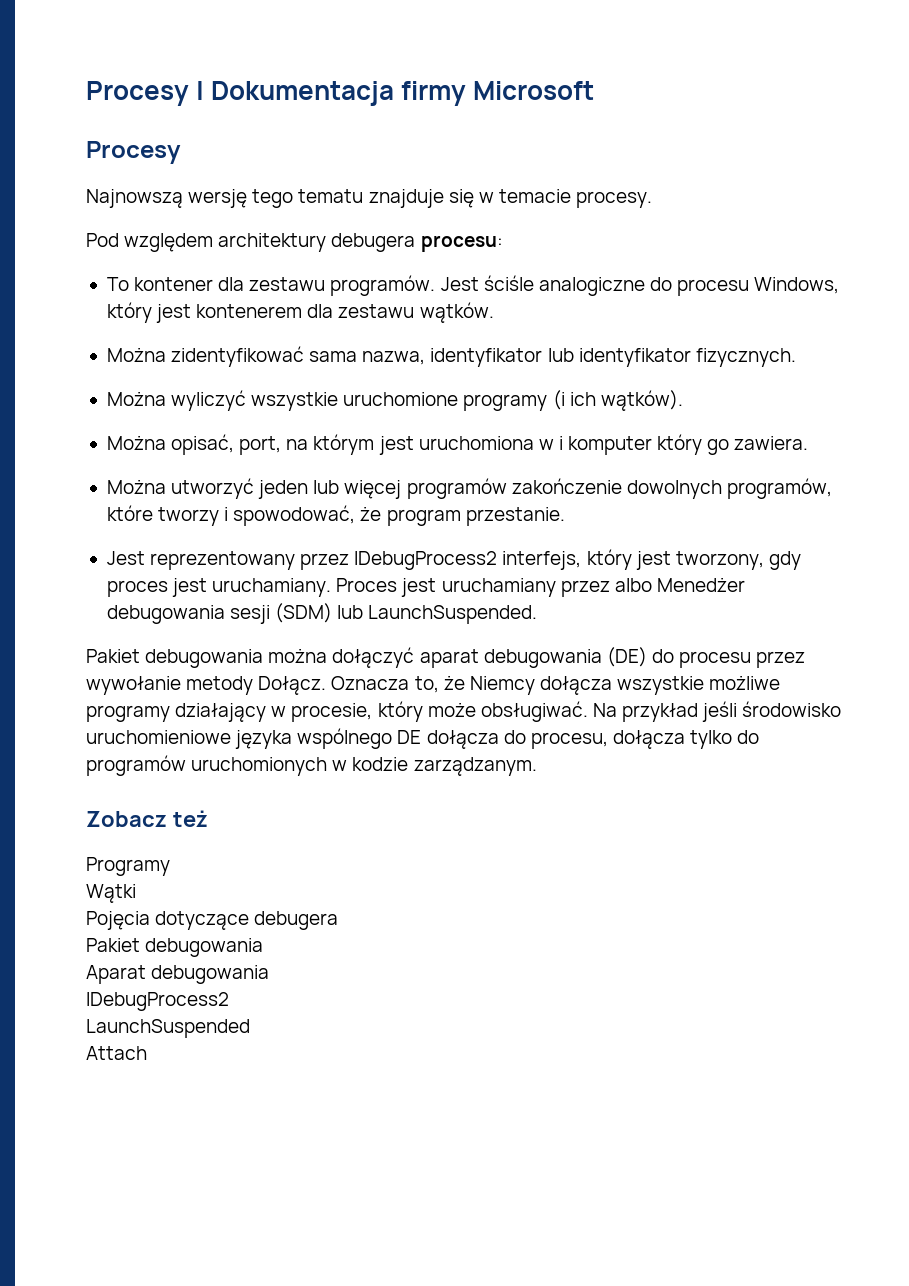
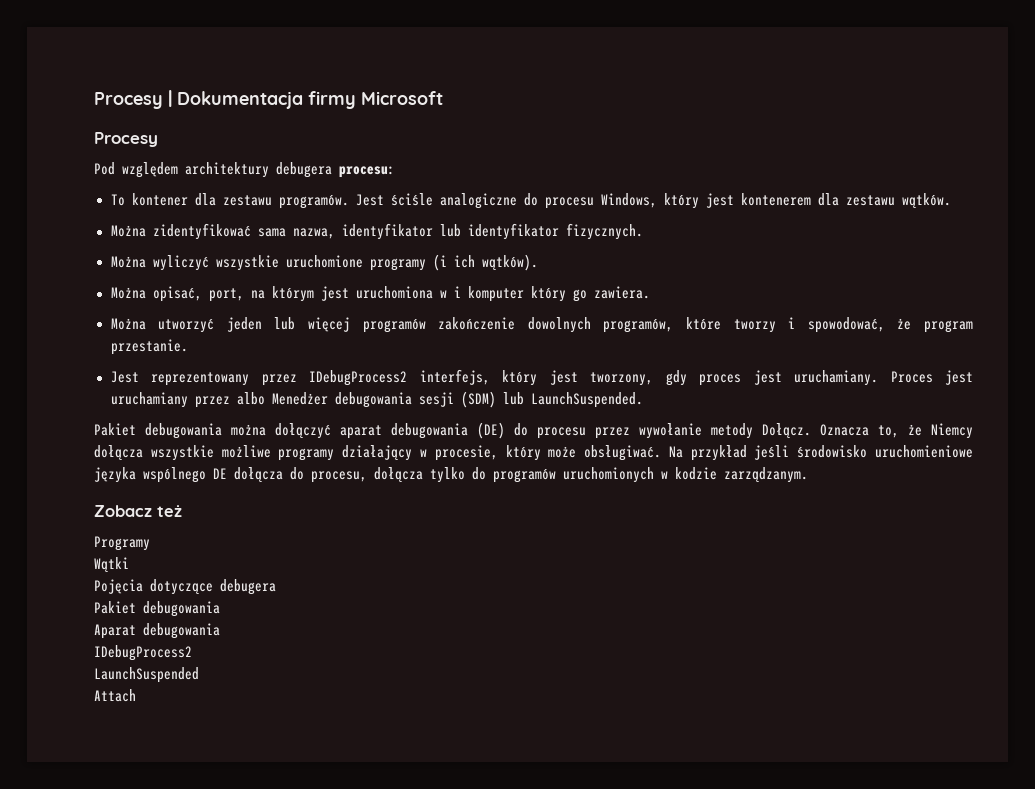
[86,189,653,208] // Najnowszą wersję tego tematu znajduje się w temacie procesy. -> (158, 139) none

